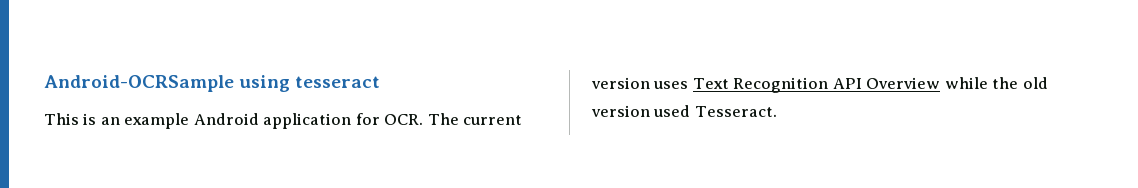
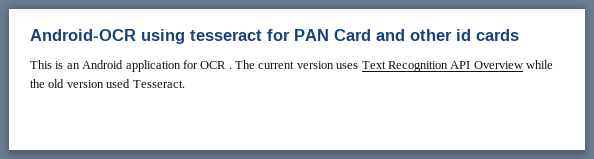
[44,75,234,92] Android-OCRSample -> [30,29,136,41] Android-OCR
(381, 82) none -> [267,29,519,41] for PAN Card and other id cards
[124,113,190,129] example -> (80, 66) none
[384,114,424,125] OCR. -> [200,61,232,69] OCR .

